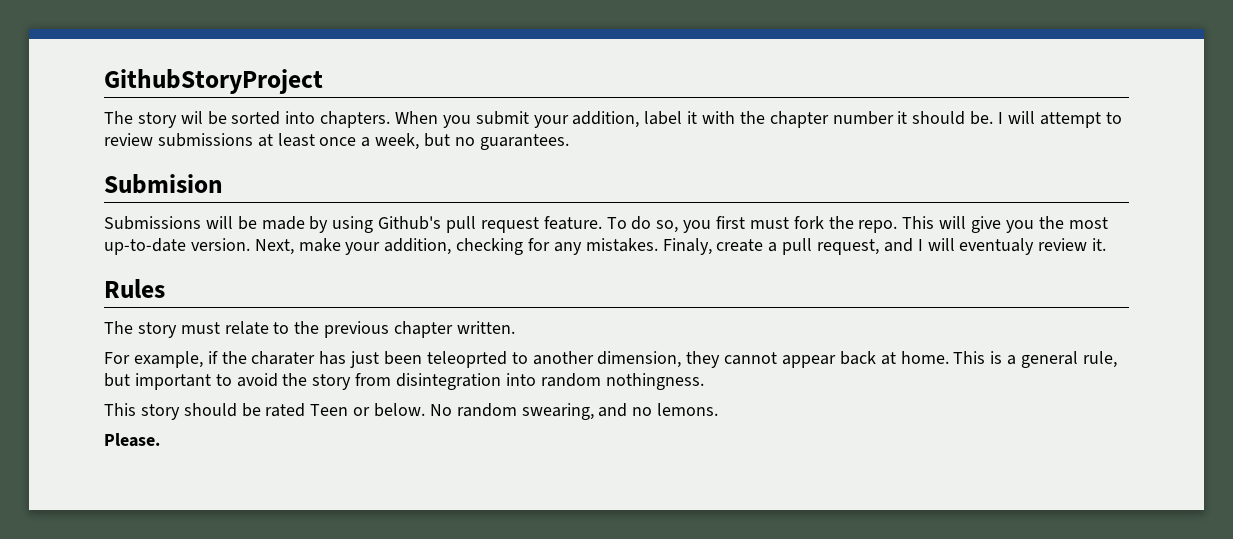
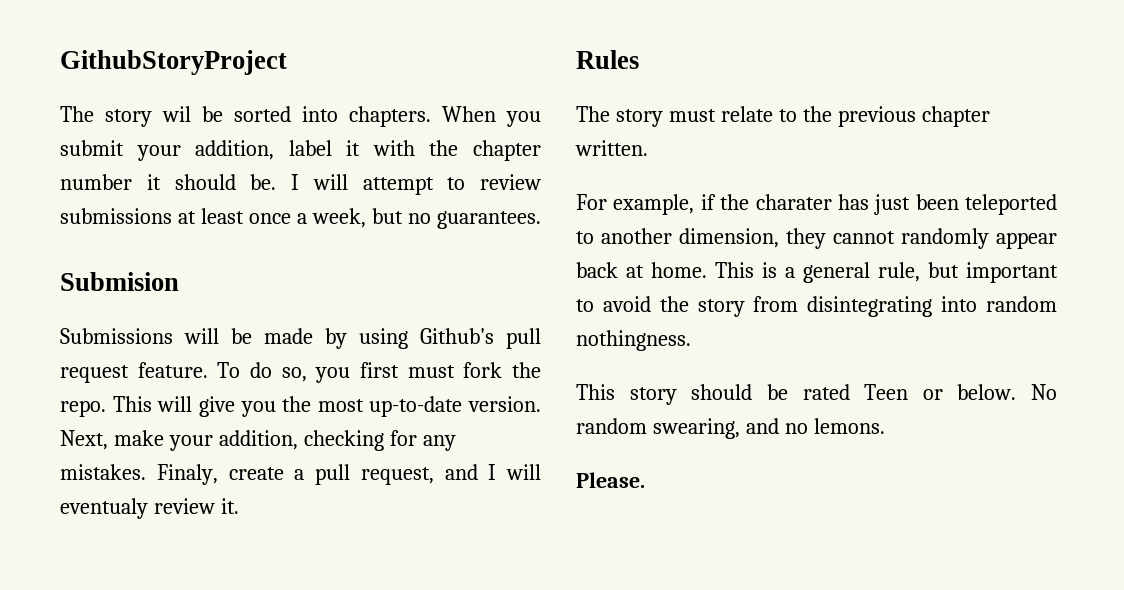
[426,351,507,368] teleoprted -> [965,194,1057,215] teleported
(778, 358) none -> [901,228,989,249] randomly
[396,373,502,390] disintegration -> [807,296,933,317] disintegrating

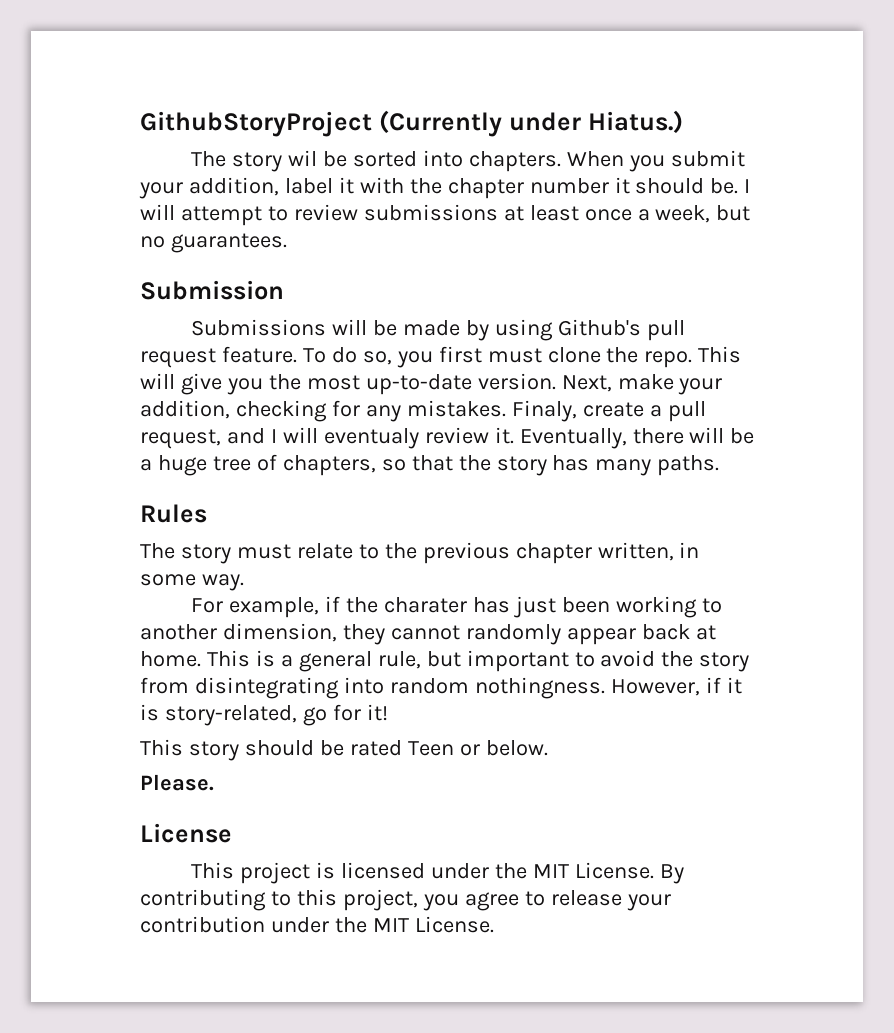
(287, 62) none -> [378,110,683,137] (Currently under Hiatus.)
[60,272,179,291] Submision -> [140,280,284,300] Submission
[463,362,503,378] fork -> [547,347,601,363] clone
(239, 506) none -> [519,427,755,449] [140,454,720,476] Eventually, there will be a huge tree of chapters, so that the story has many paths.
[575,140,648,156] written. -> [597,542,700,561] [140,574,244,591] written, in some way.
[965,194,1057,215] teleported -> [615,596,697,618] working
(691, 340) none -> [610,677,742,696] [140,704,388,726] However, if it is story-related, go for it!
[1031,384,1057,400] [576,418,885,439] [576,472,645,488] No random swearing, and no lemons. // Please. -> [140,774,214,791] [140,823,232,843] [191,862,684,884] [140,889,671,911] [140,916,494,933] // Please. // License // This project is licensed under the MIT License. By contributing to this project, you agree to release your contribution under the MIT License.

